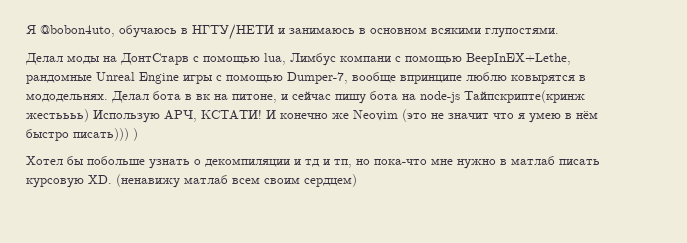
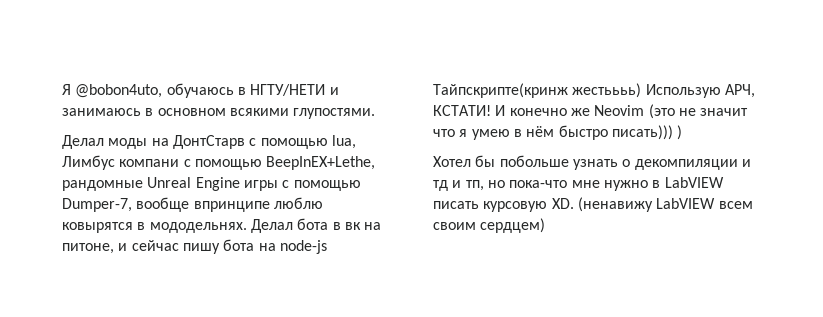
[511,156,555,165] матлаб -> [664,177,724,188] LabVIEW
[184,175,228,184] матлаб -> [656,198,716,209] LabVIEW

